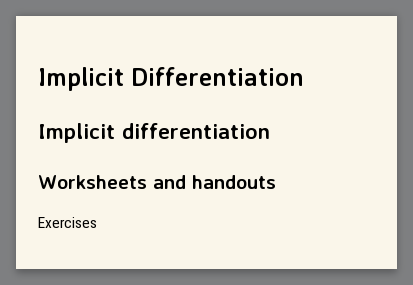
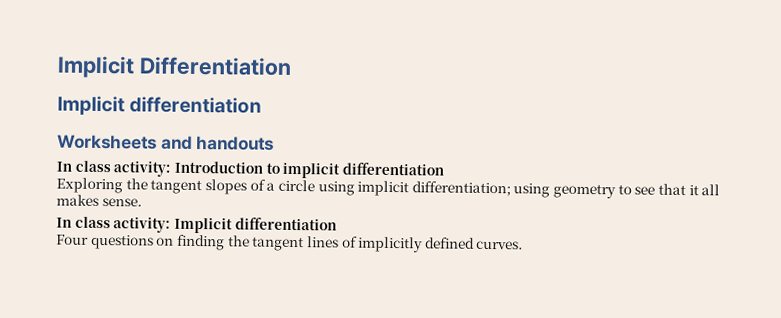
[38,217,97,228] Exercises -> [56,160,444,179] [56,177,721,199] [56,194,142,207] [56,216,337,234] [56,234,524,253] In class activity: Introduction to implicit differentiation // Exploring the tangent slopes of a circle using implicit differentiation; using geometry to see that it all makes sense. // In class activity: Implicit differentiation // Four questions on finding the tangent lines of implicitly defined curves.

